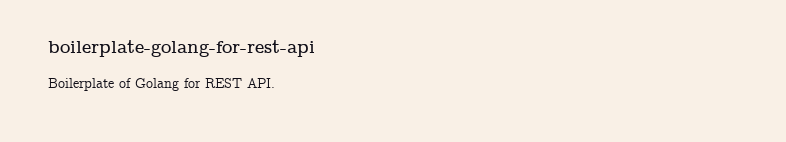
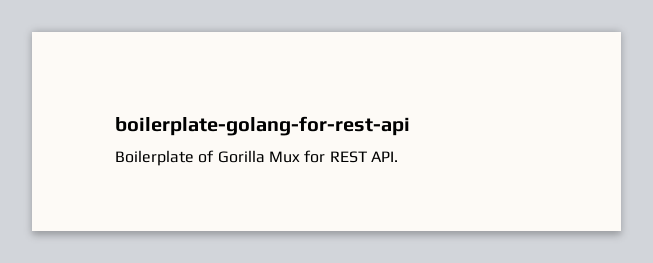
[135,78,179,91] Golang -> [217,150,300,163] Gorilla Mux

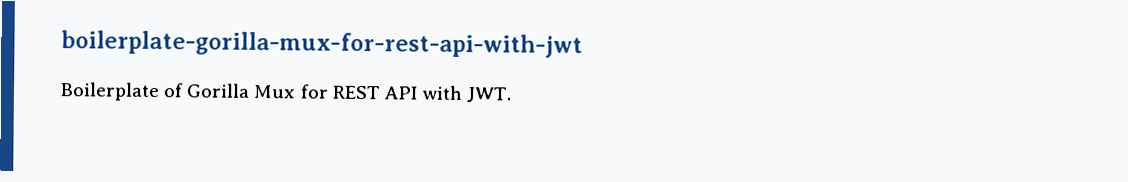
[115,116,410,136] boilerplate-golang-for-rest-api -> [61,30,583,59] boilerplate-gorilla-mux-for-rest-api-with-jwt
[370,151,398,162] API. -> [383,85,513,103] API with JWT.

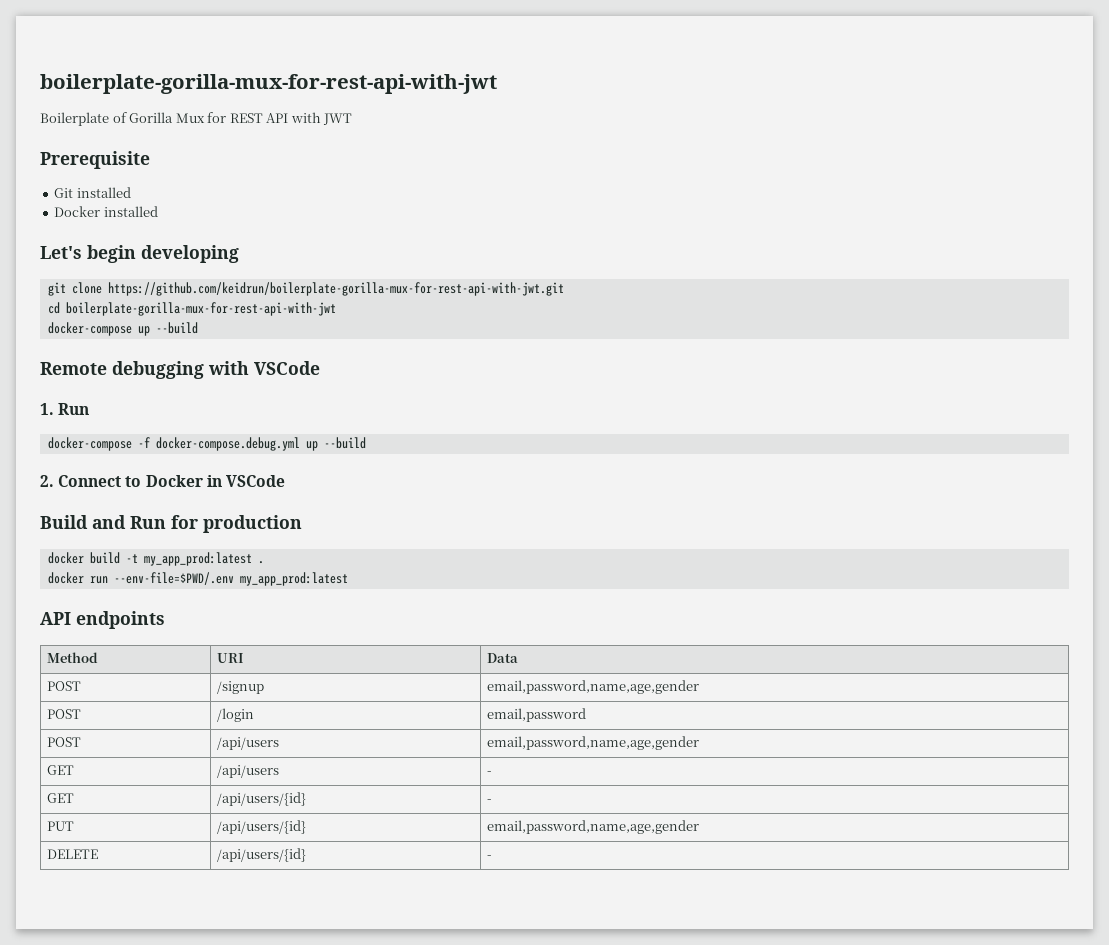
[466,87,513,103] JWT. -> [323,113,353,125] [40,151,150,169] [54,187,131,198] [54,206,158,217] [40,245,239,263] [47,282,564,296] [47,302,336,316] [47,322,198,336] [40,361,320,379] [40,403,90,415] [47,437,366,451] [40,475,285,487] [40,515,302,533] [47,552,264,566] [47,572,348,586] [40,611,165,629] [47,652,99,663] [217,653,245,663] [487,653,519,663] [47,681,82,691] [217,681,265,694] [487,680,700,694] [47,709,82,719] [217,708,255,722] [487,708,587,722] [47,737,82,747] [217,737,280,750] [487,736,700,750] [47,765,75,775] [217,765,280,778] [487,771,493,775] [47,793,75,803] [217,792,307,806] [487,799,493,803] [47,821,75,831] [217,820,307,834] [487,820,700,834] [47,849,99,859] [217,848,307,862] [487,855,493,859] JWT // Prerequisite // Git installed // Docker installed // Let's begin developing // git clone https://github.com/keidrun/boilerplate-gorilla-mux-for-rest-api-with-jwt.git // cd boilerplate-gorilla-mux-for-rest-api-with-jwt // docker-compose up --build // Remote debugging with VSCode // 1. Run // docker-compose -f docker-compose.debug.yml up --build // 2. Connect to Docker in VSCode // Build and Run for production // docker build -t my_app_prod:latest . // docker run --env-file=$PWD/.env my_app_prod:latest // API endpoints // Method | URI | Data // POST | /signup | email,password,name,age,gender // POST | /login | email,password // POST | /api/users | email,password,name,age,gender // GET | /api/users | - // GET | /api/users/{id} | - // PUT | /api/users/{id} | email,password,name,age,gender // DELETE | /api/users/{id} | -

